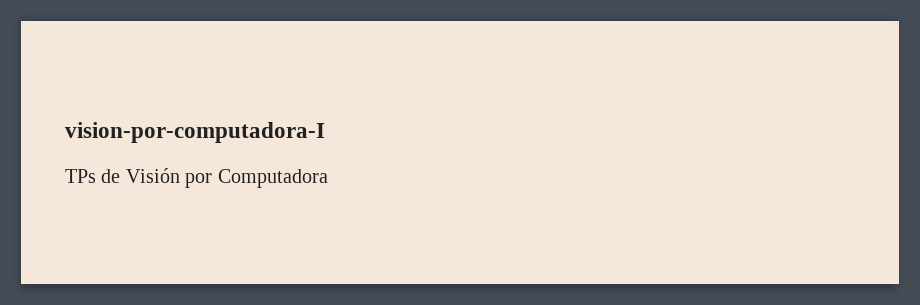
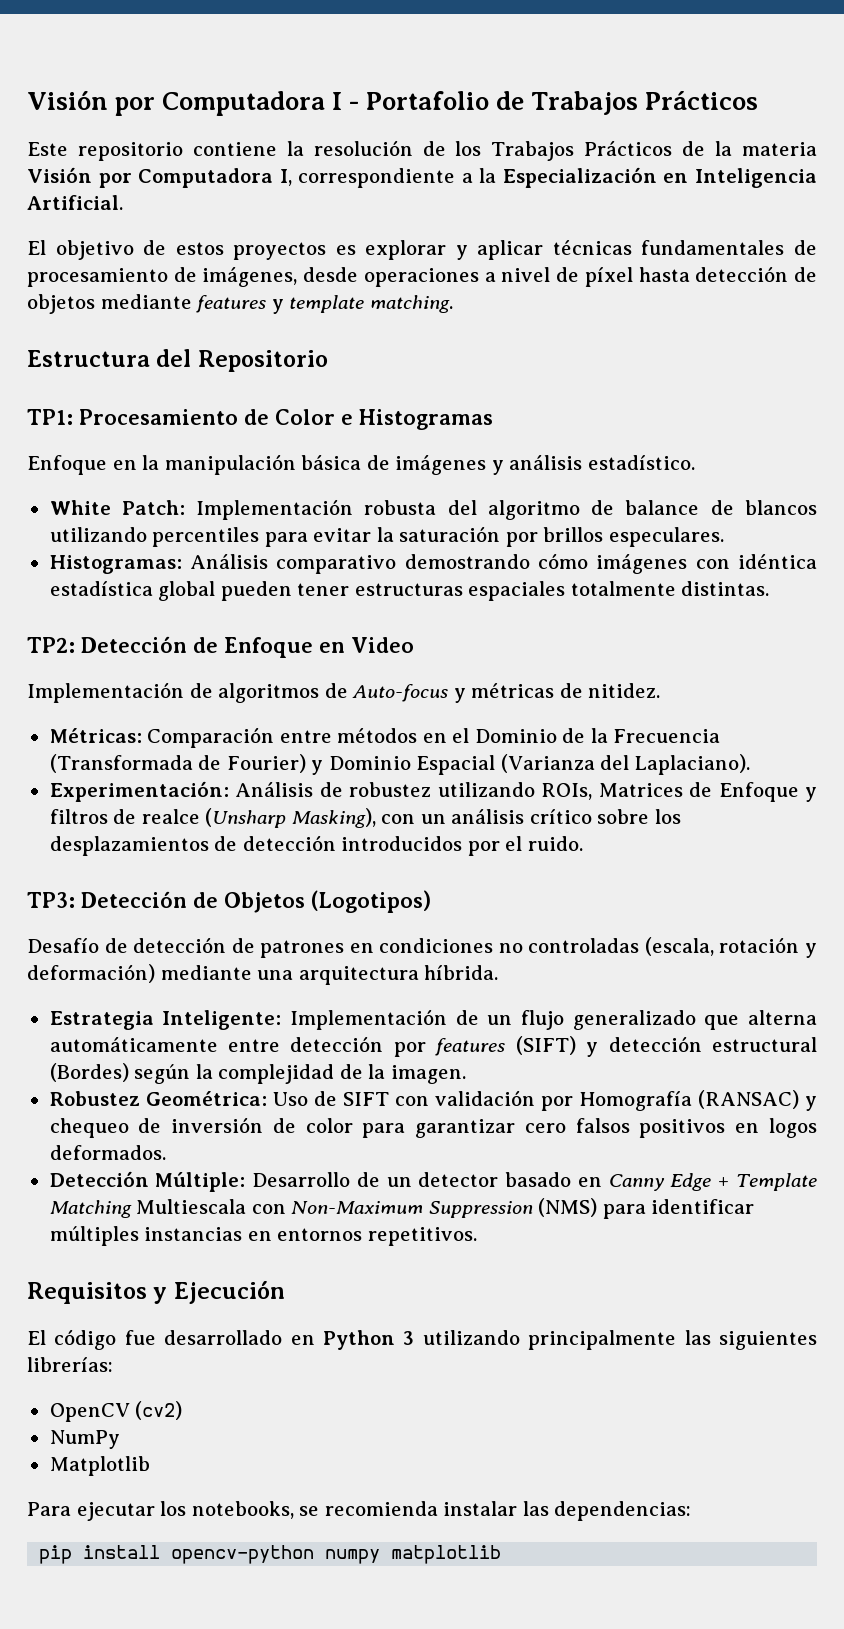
[65,122,325,143] [65,168,328,188] vision-por-computadora-I // TPs de Visión por Computadora -> [27,90,759,116] [27,140,818,161] [27,167,817,188] [27,195,123,210] [27,240,817,260] [27,266,818,287] [27,294,453,314] [27,349,328,372] [27,409,493,430] [27,454,695,475] [49,499,818,520] [49,526,724,547] [49,553,818,574] [49,581,770,601] [27,636,414,658] [27,682,661,703] [49,727,721,748] [49,754,750,775] [49,781,817,802] [49,808,681,828] [49,835,583,856] [27,890,431,913] [27,937,817,958] [27,964,499,985] [49,1009,818,1030] [49,1036,818,1057] [49,1063,466,1084] [49,1090,817,1111] [49,1117,817,1138] [49,1145,166,1160] [49,1171,818,1192] [49,1198,755,1219] [49,1226,477,1246] [27,1280,285,1304] [27,1329,817,1350] [27,1357,113,1372] [49,1401,183,1422] [49,1430,120,1449] [49,1456,150,1476] [27,1501,692,1521] [39,1545,502,1564] Visión por Computadora I - Portafolio de Trabajos Prácticos // Este repositorio contiene la resolución de los Trabajos Prácticos de la materia Visión por Computadora I, correspondiente a la Especialización en Inteligencia Artificial. // El objetivo de estos proyectos es explorar y aplicar técnicas fundamentales de procesamiento de imágenes, desde operaciones a nivel de píxel hasta detección de objetos mediante features y template matching. // Estructura del Repositorio // TP1: Procesamiento de Color e Histogramas // Enfoque en la manipulación básica de imágenes y análisis estadístico. // White Patch: Implementación robusta del algoritmo de balance de blancos utilizando percentiles para evitar la saturación por brillos especulares. // Histogramas: Análisis comparativo demostrando cómo imágenes con idéntica estadística global pueden tener estructuras espaciales totalmente distintas. // TP2: Detección de Enfoque en Video // Implementación de algoritmos de Auto-focus y métricas de nitidez. // Métricas: Comparación entre métodos en el Dominio de la Frecuencia (Transformada de Fourier) y Dominio Espacial (Varianza del Laplaciano). // Experimentación: Análisis de robustez utilizando ROIs, Matrices de Enfoque y filtros de realce (Unsharp Masking), con un análisis crítico sobre los desplazamientos de detección introducidos por el ruido. // TP3: Detección de Objetos (Logotipos) // Desafío de detección de patrones en condiciones no controladas (escala, rotación y deformación) mediante una arquitectura híbrida. // Estrategia Inteligente: Implementación de un flujo generalizado que alterna automáticamente entre detección por features (SIFT) y detección estructural (Bordes) según la complejidad de la imagen. // Robustez Geométrica: Uso de SIFT con validación por Homografía (RANSAC) y chequeo de inversión de color para garantizar cero falsos positivos en logos deformados. // Detección Múltiple: Desarrollo de un detector basado en Canny Edge + Template Matching Multiescala con Non-Maximum Suppression (NMS) para identificar múltiples instancias en entornos repetitivos. // Requisitos y Ejecución // El código fue desarrollado en Python 3 utilizando principalmente las siguientes librerías: // OpenCV (cv2) // NumPy // Matplotlib // Para ejecutar los notebooks, se recomienda instalar las dependencias: // pip install opencv-python numpy matplotlib

